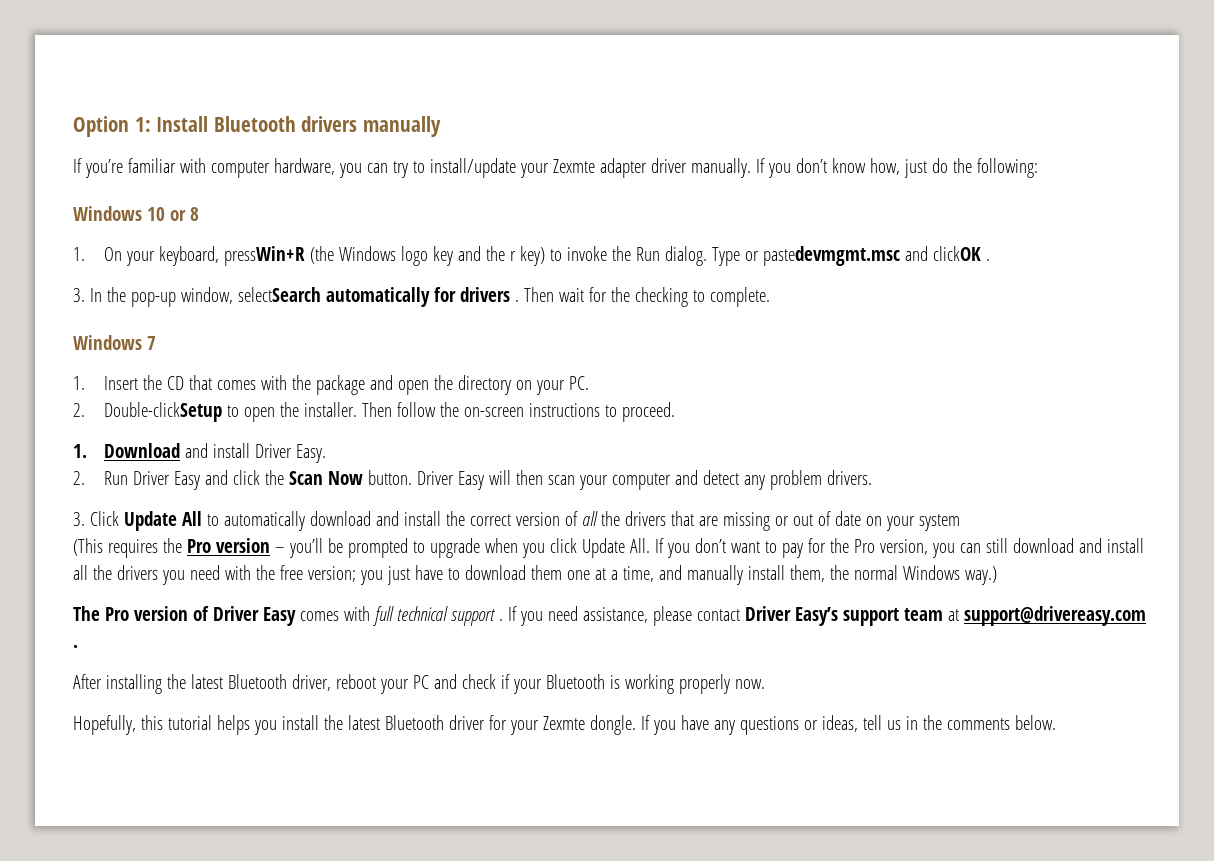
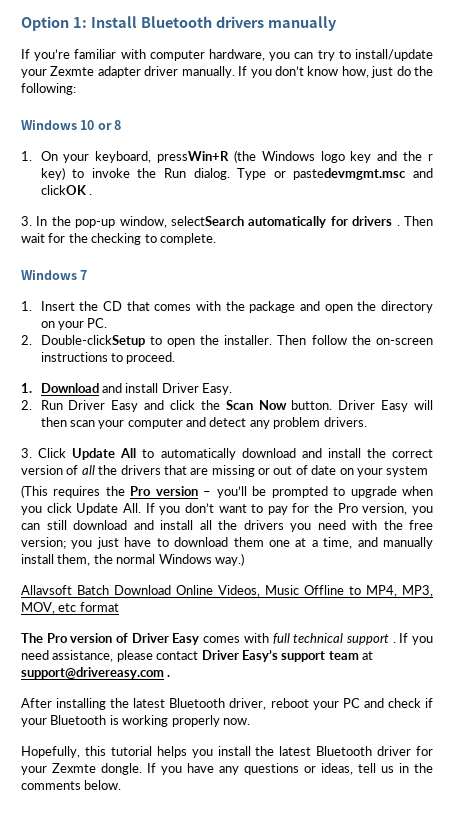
(997, 575) none -> [21,585,433,597] [21,602,119,614] // Allavsoft Batch Download Online Videos, Music Offline to MP4, MP3, MOV, etc format

